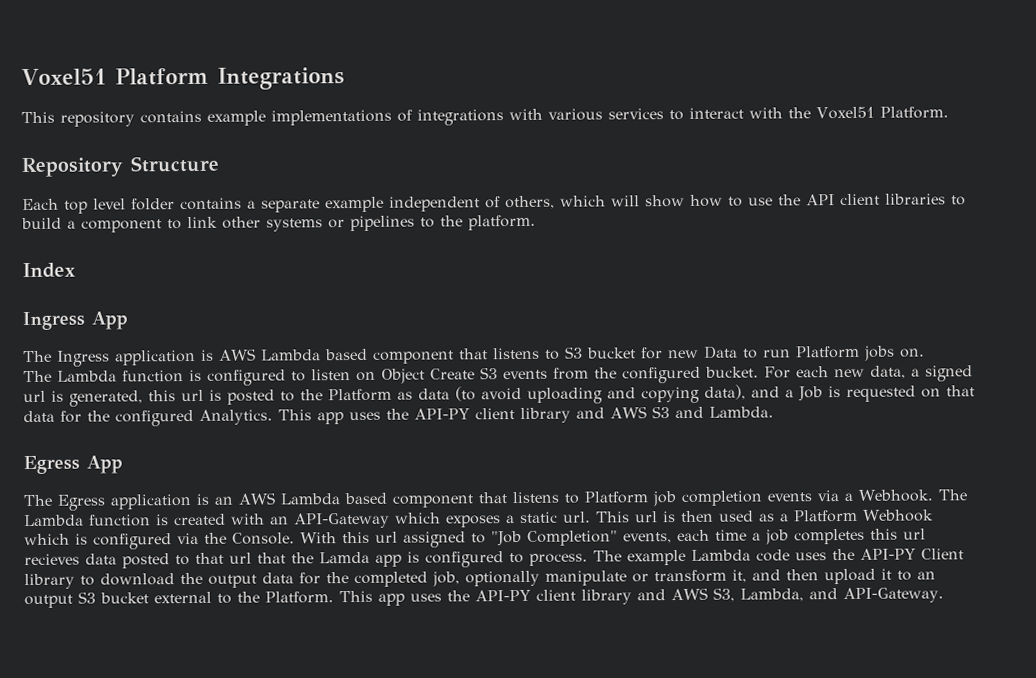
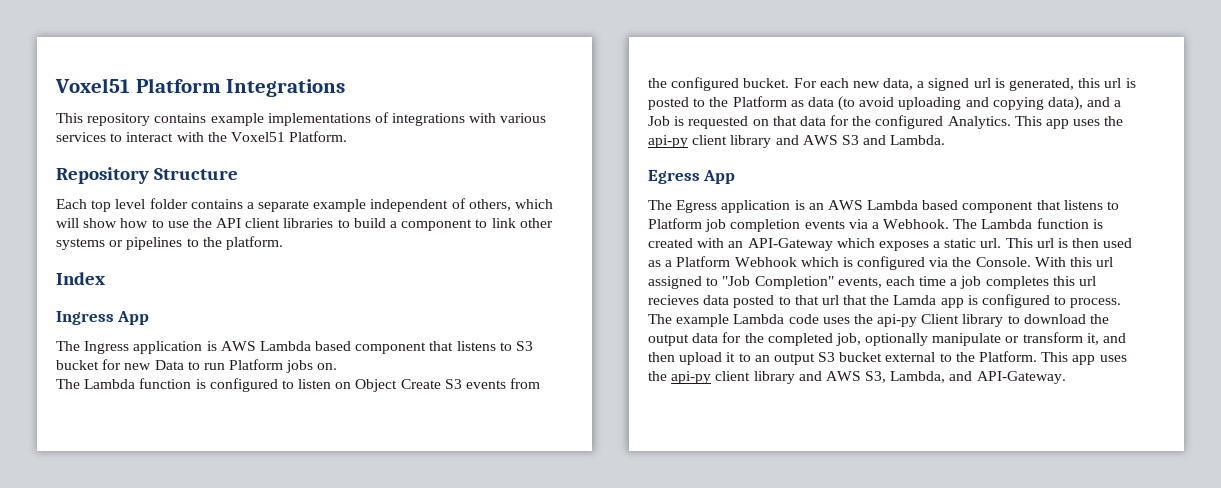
[414,408,470,420] API-PY -> [648,135,688,148] api-py
[860,548,916,560] API-PY -> [877,314,918,327] api-py
[475,589,531,602] API-PY -> [671,371,712,384] api-py

